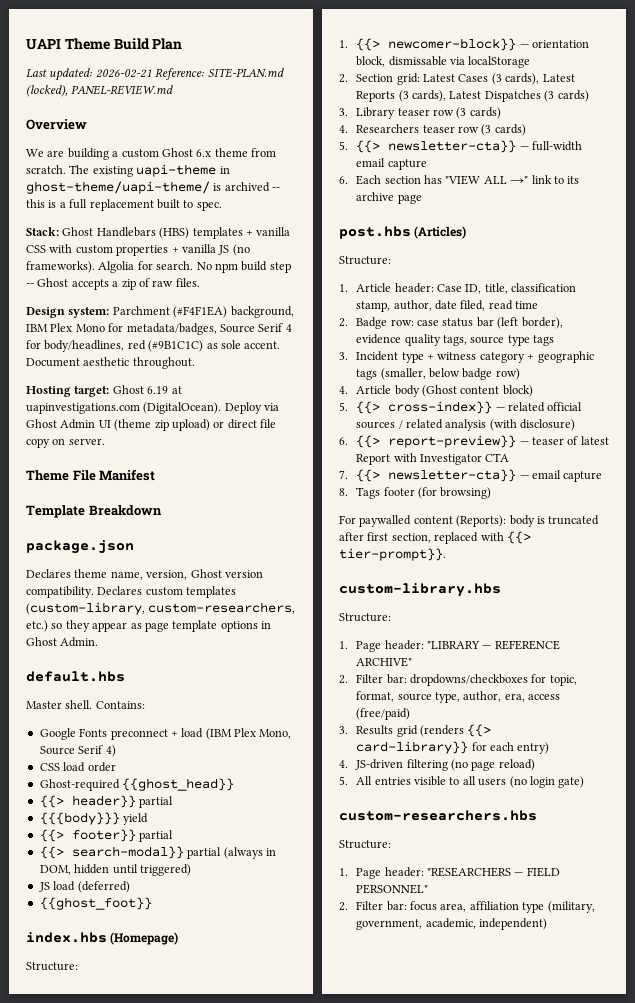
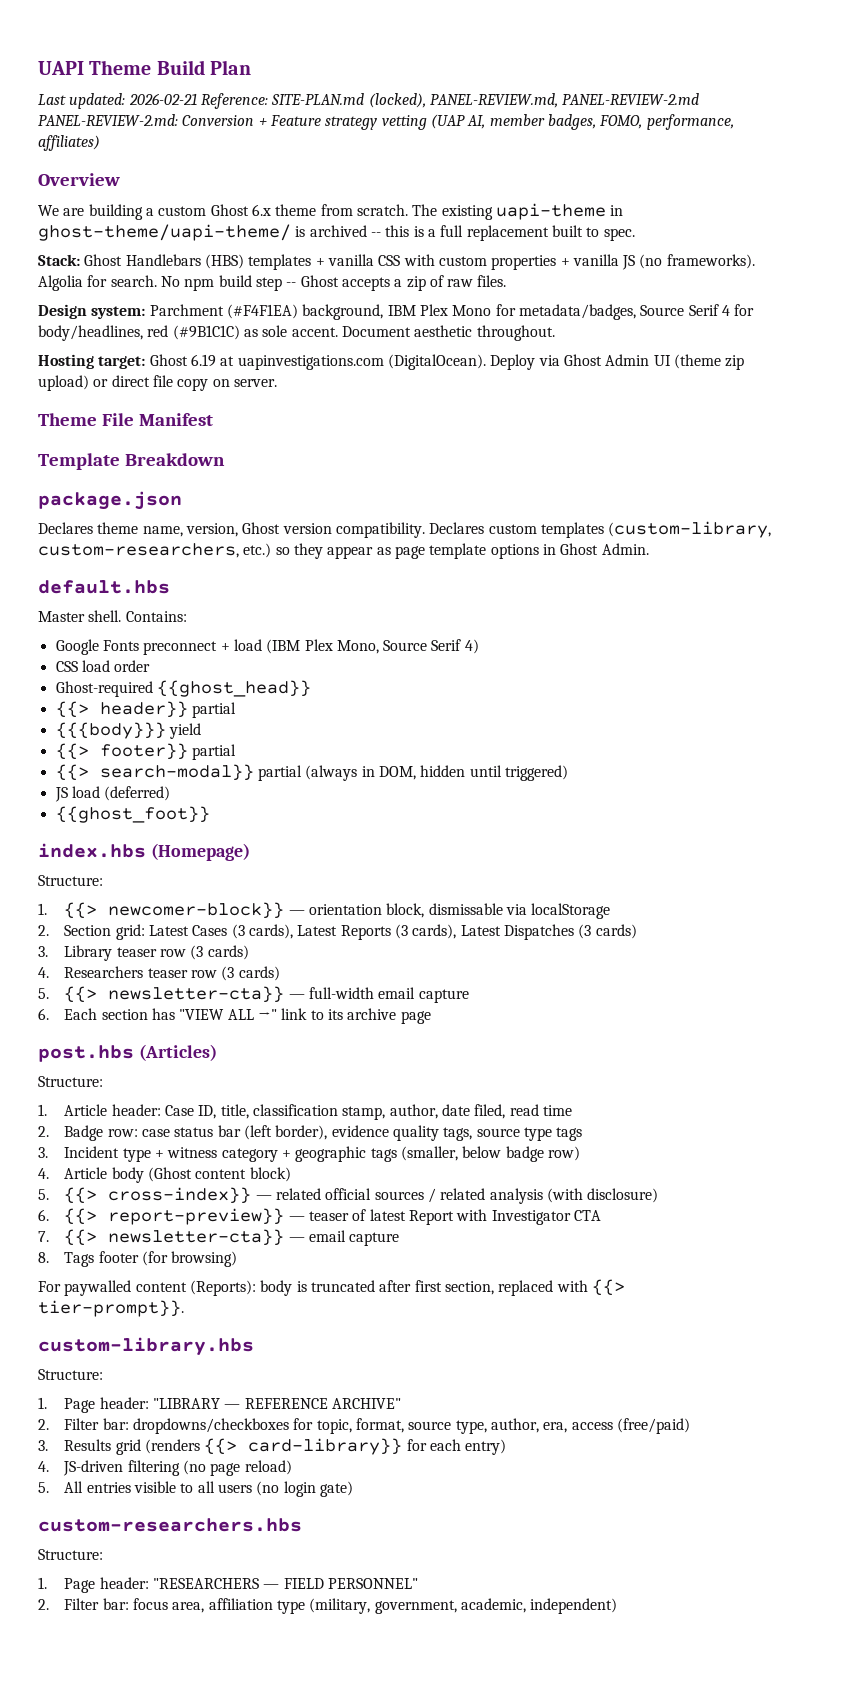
[71,85,174,95] PANEL-REVIEW.md -> [429,93,700,108] [38,114,734,130] [38,135,100,151] PANEL-REVIEW.md, PANEL-REVIEW-2.md PANEL-REVIEW-2.md: Conversion + Feature strategy vetting (UAP AI, member badges, FOMO, performance, affiliates)

